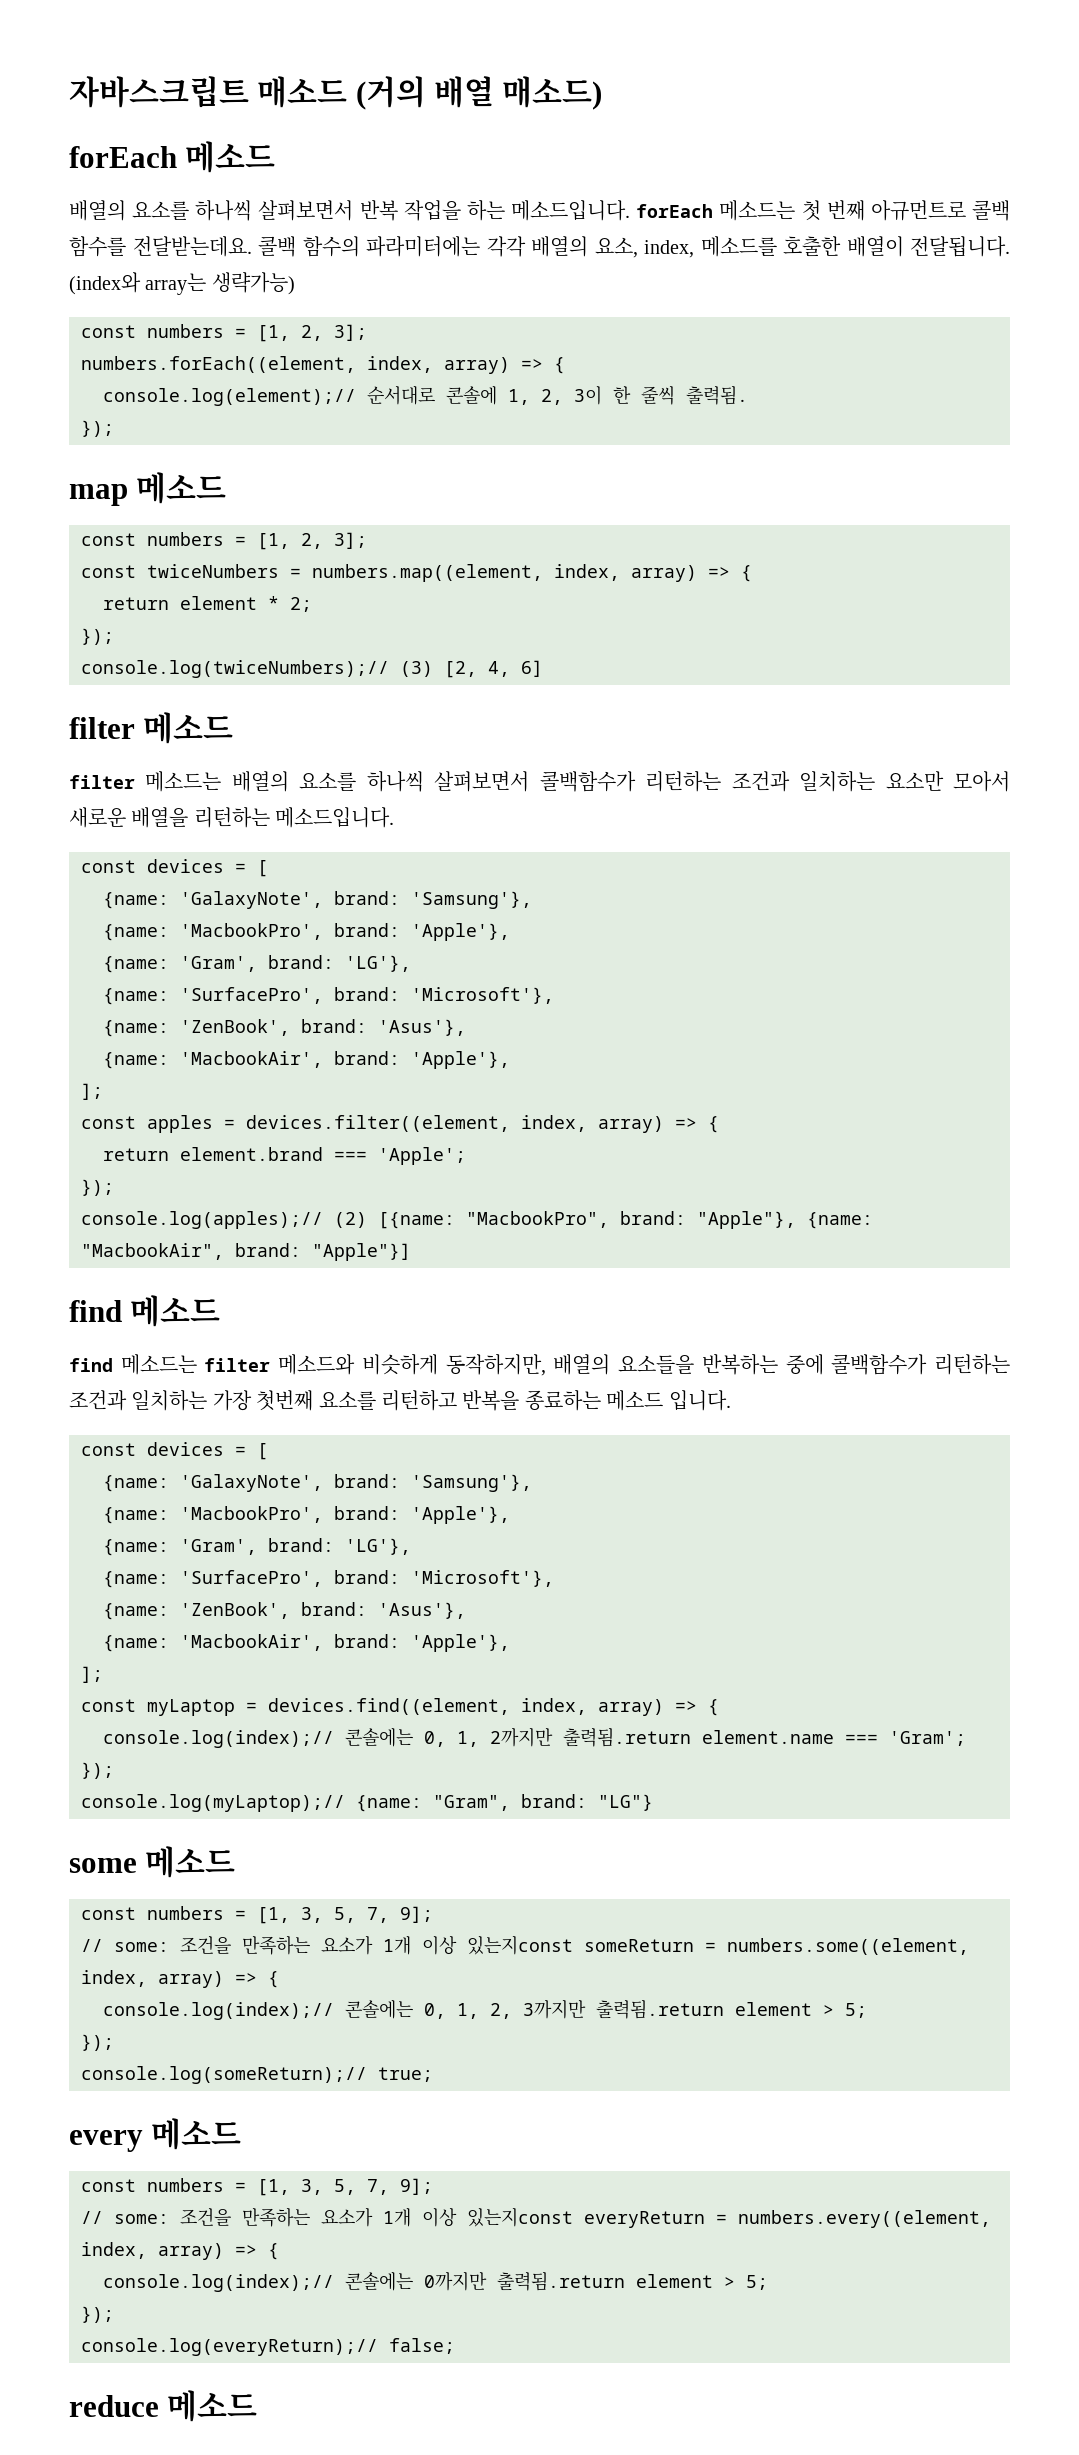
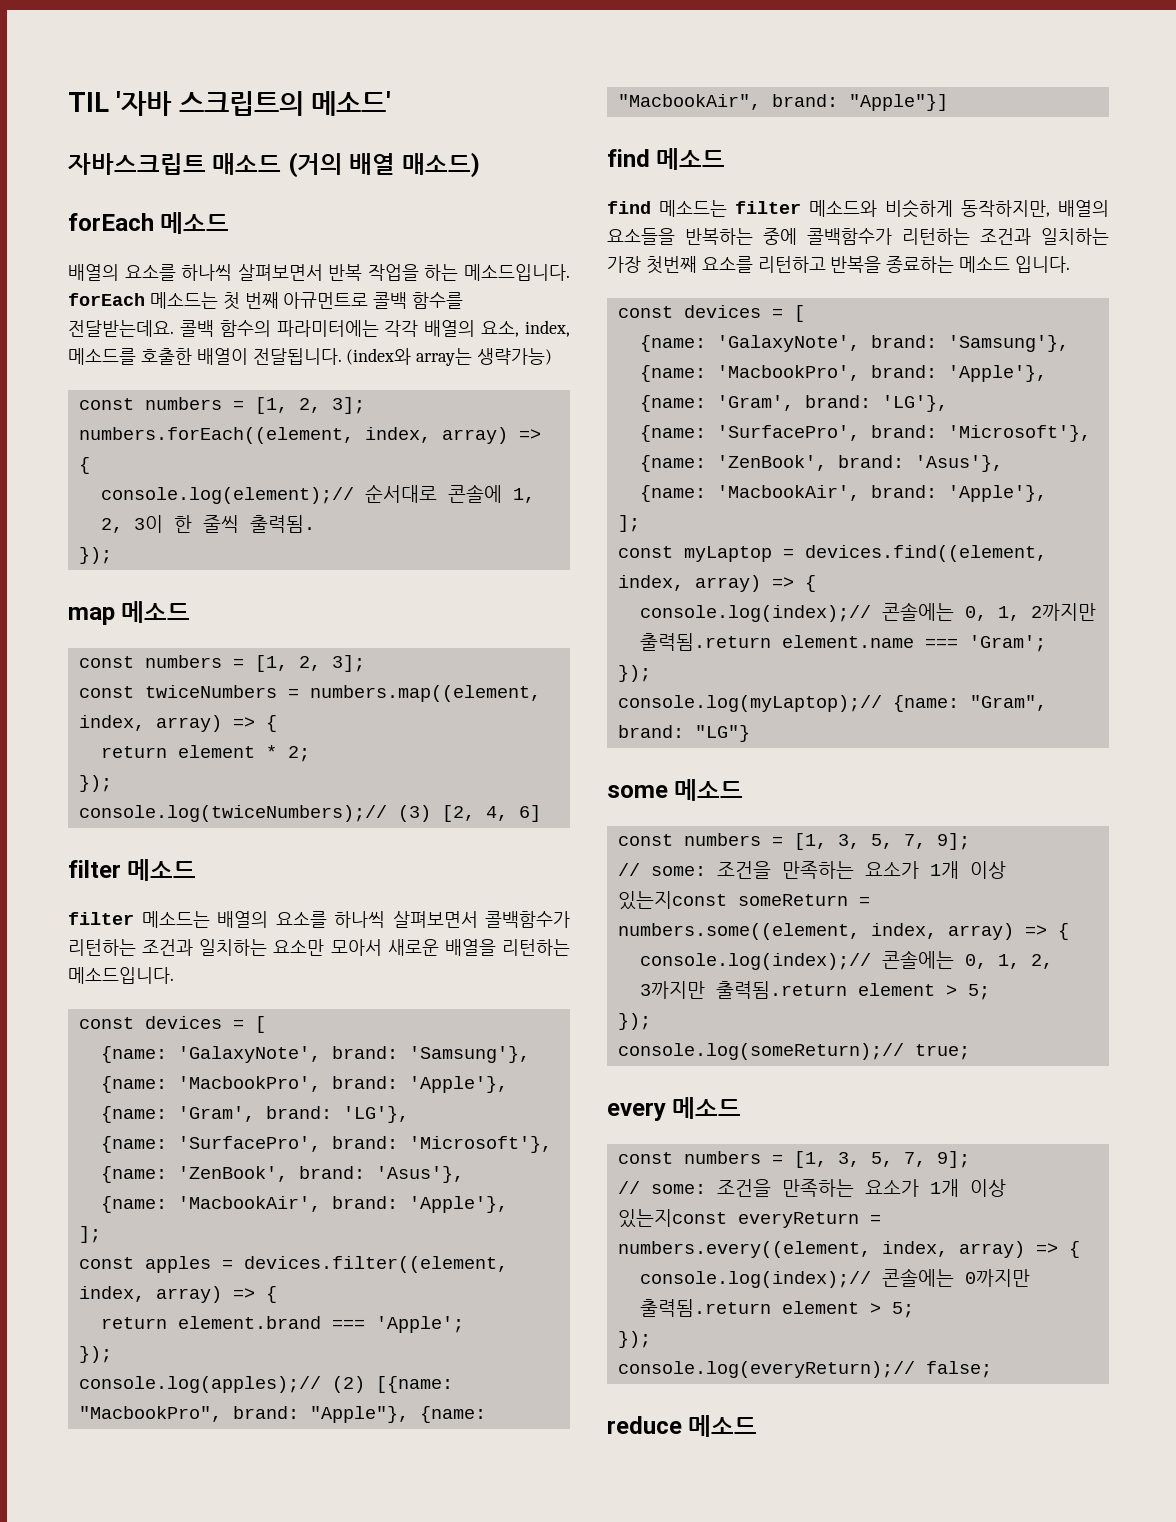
(69, 92) none -> [68,91,391,116] TIL '자바 스크립트의 메소드' //

